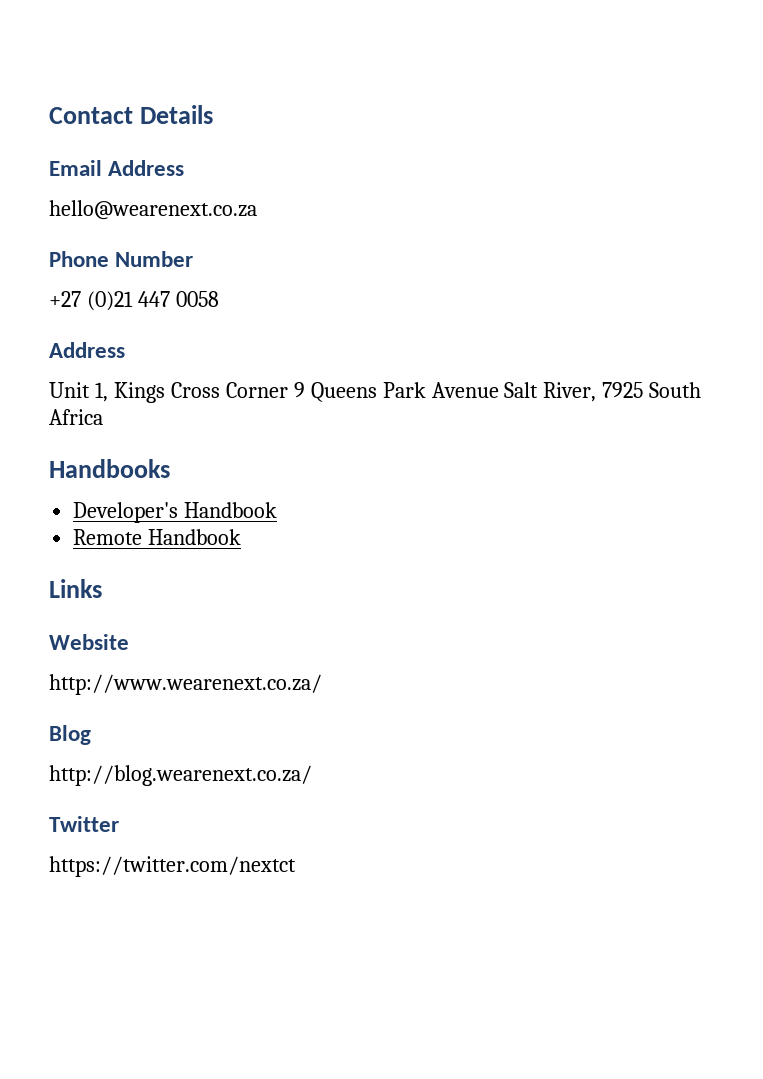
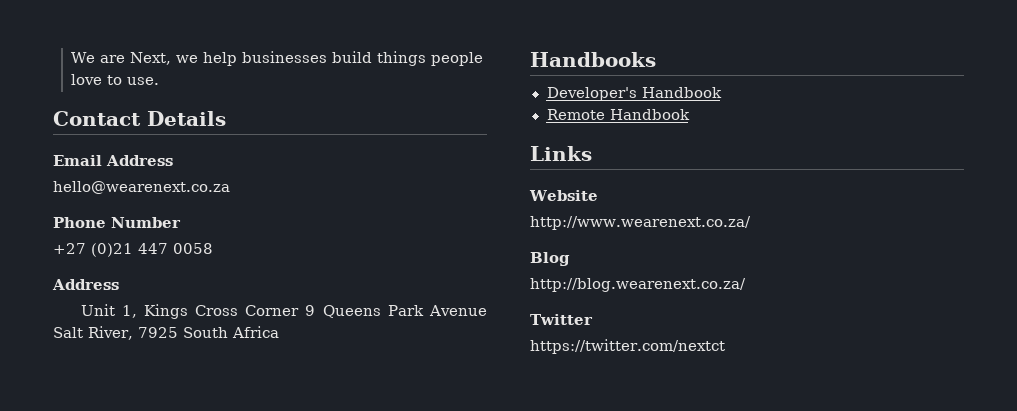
(49, 115) none -> [71,51,483,66] [71,74,160,85] We are Next, we help businesses build things people love to use. //

